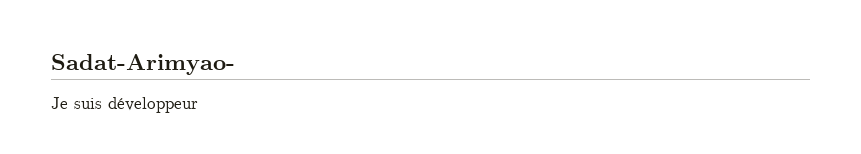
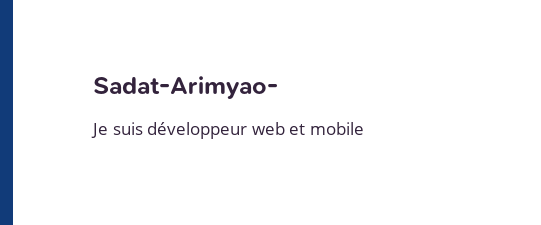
(198, 105) none -> [251,122,364,135] web et mobile

